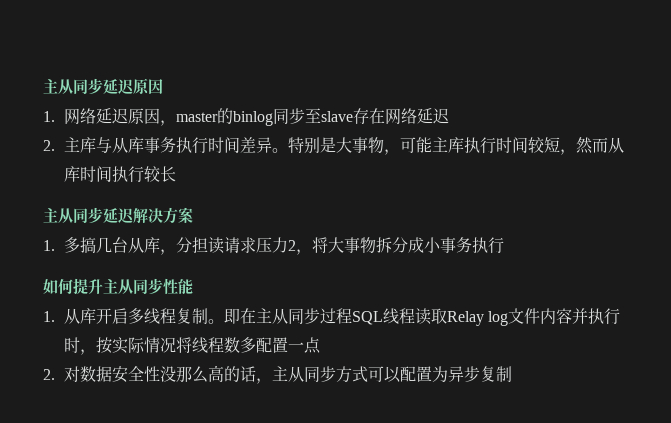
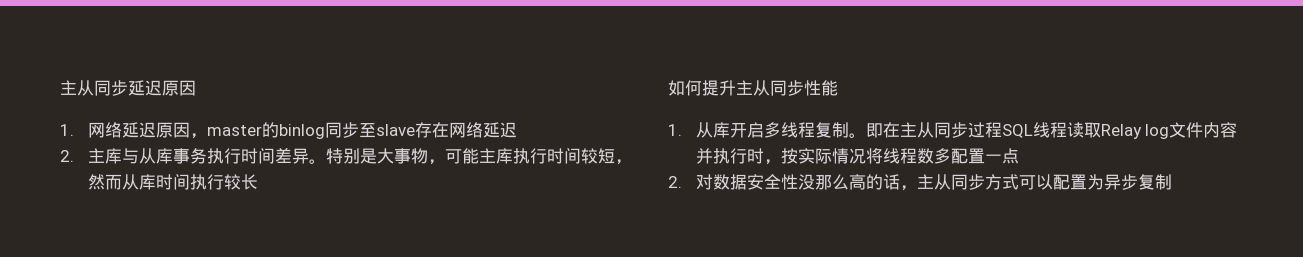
[43,207,193,224] [43,237,504,255] // 主从同步延迟解决方案 // 1.多搞几台从库，分担读请求压力2，将大事物拆分成小事务执行 -> (258, 182) none

